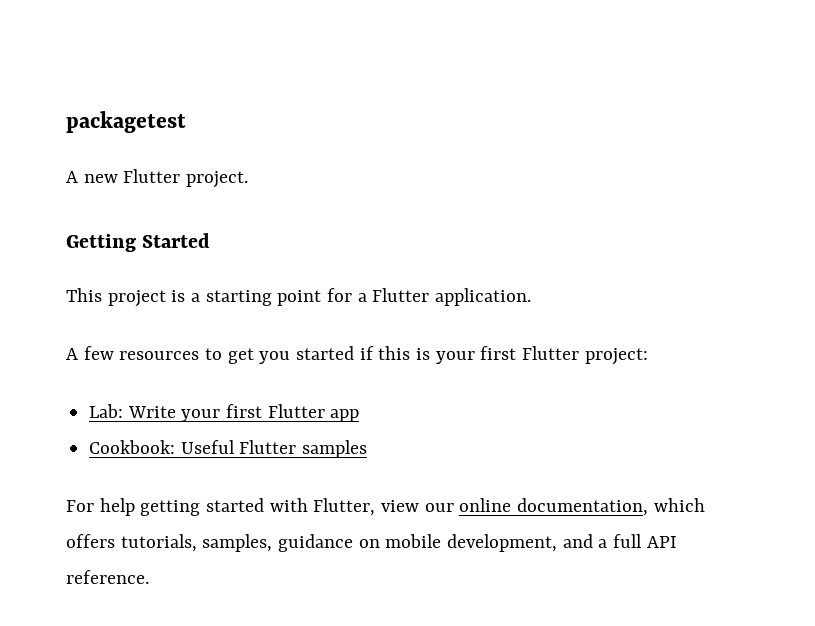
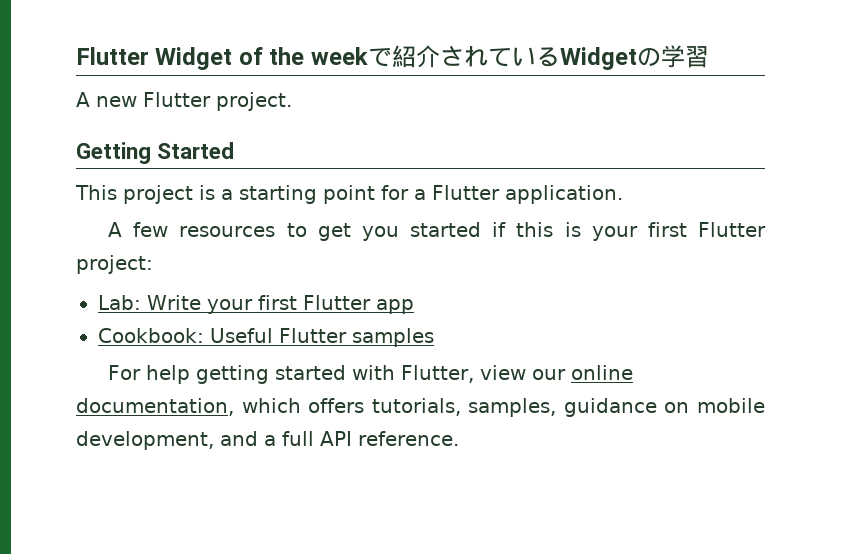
[66,111,186,133] packagetest -> [76,45,709,70] Flutter Widget of the weekで紹介されているWidgetの学習

